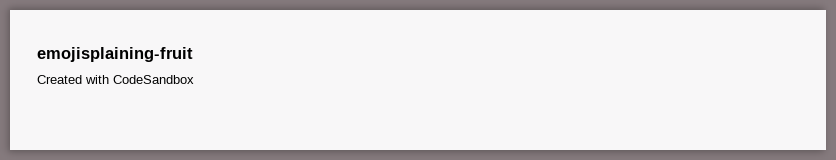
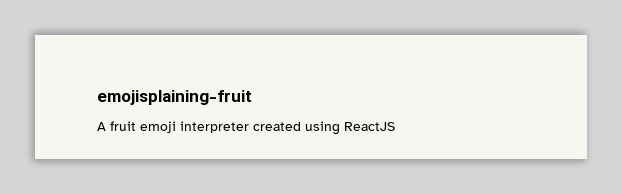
[37,75,194,84] Created with CodeSandbox -> [97,121,395,135] A fruit emoji interpreter created using ReactJS

